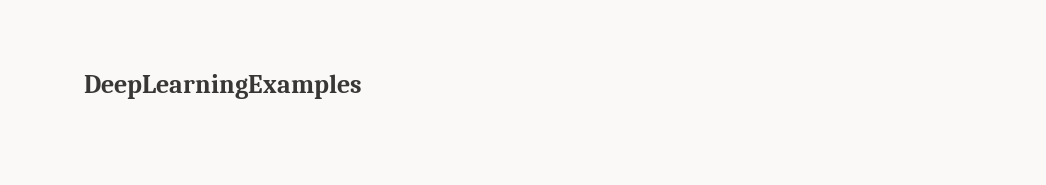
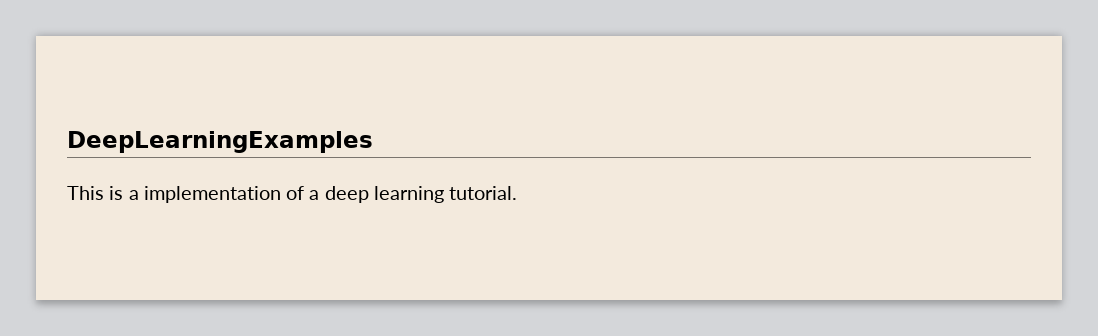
(362, 86) none -> [67,186,518,203] // This is a implementation of a deep learning tutorial.

